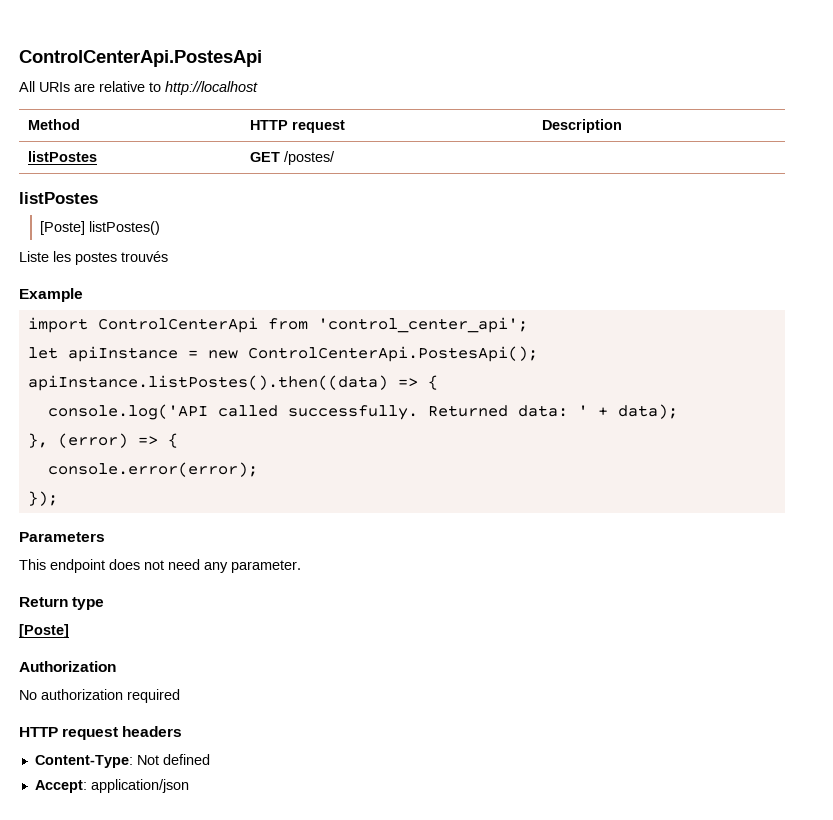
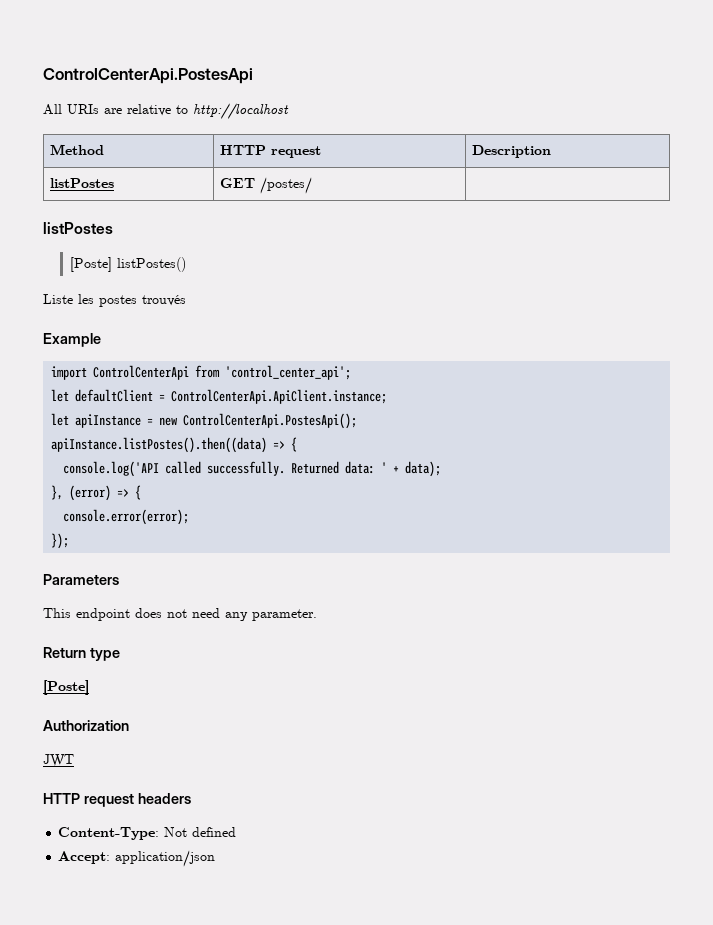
(528, 325) none -> [51,389,388,404] // let defaultClient = ControlCenterApi.ApiClient.instance;
[19,689,180,703] No authorization required -> [43,754,74,767] JWT

